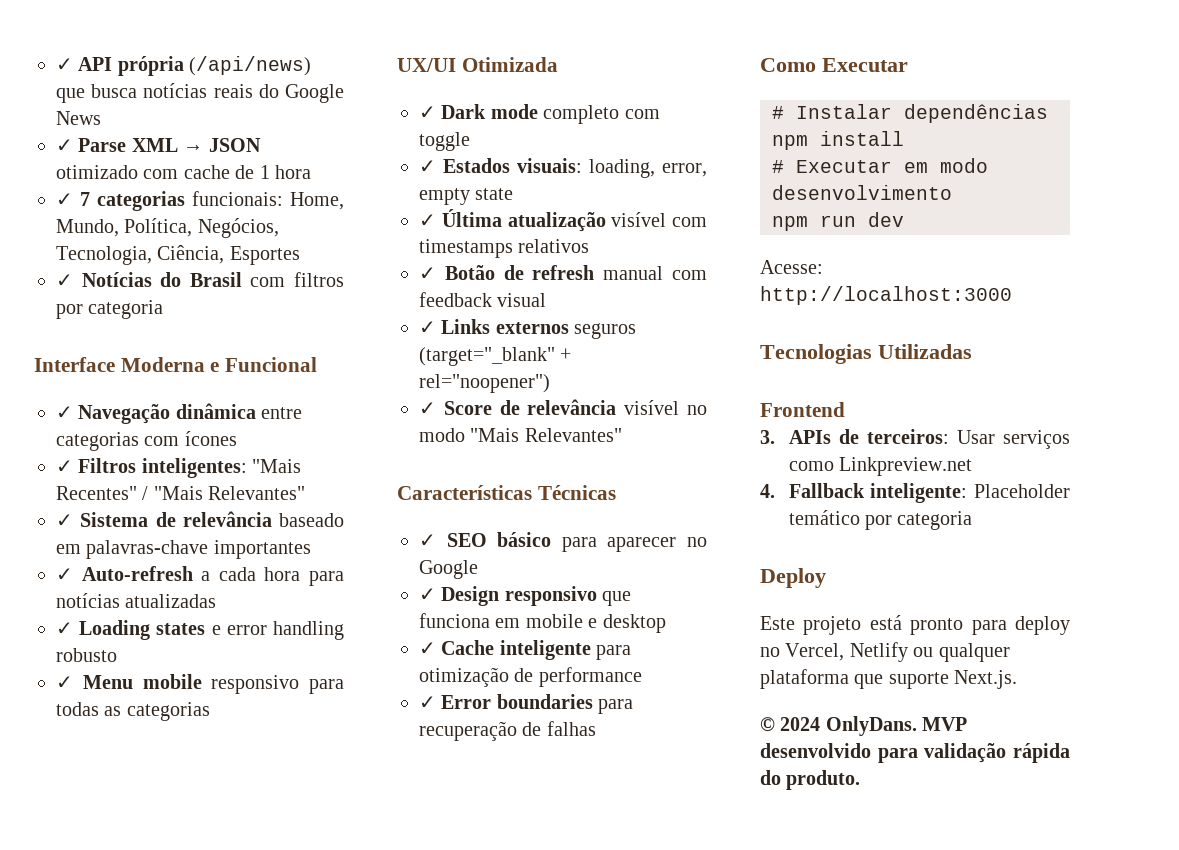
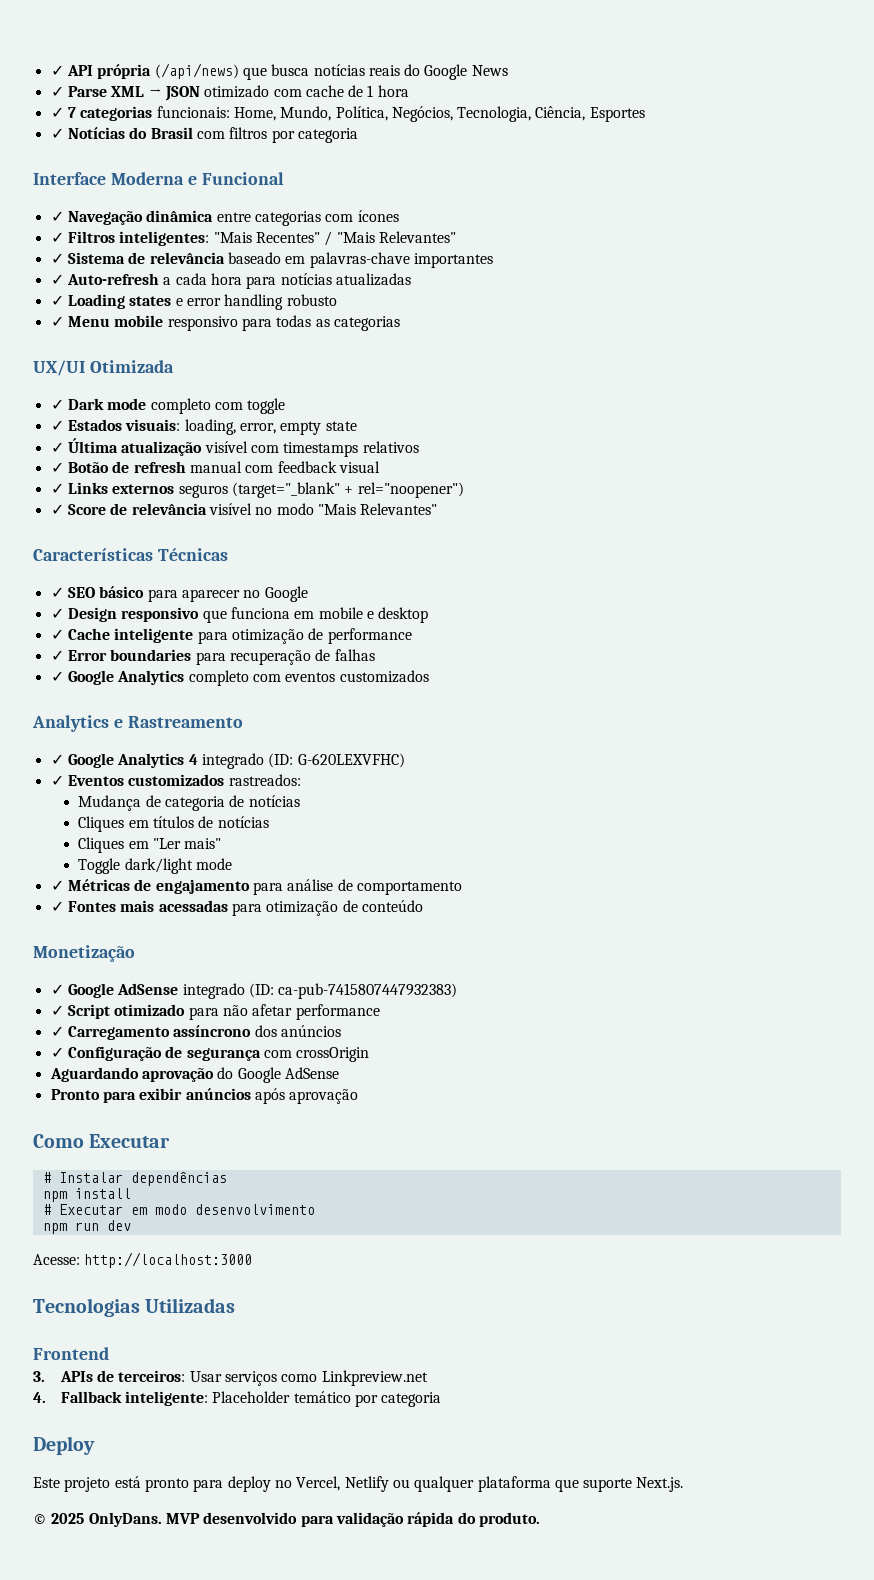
(596, 728) none -> [50,670,429,686] [32,715,243,732] [50,753,405,769] [50,774,301,786] [78,795,300,811] [78,816,269,832] [78,837,222,853] [78,858,232,874] [50,879,462,895] [50,900,423,916] [33,945,135,962] [50,983,458,999] [50,1004,380,1020] [50,1025,341,1040] [50,1046,370,1062] [49,1067,339,1083] [50,1088,359,1104] // ✓ Google Analytics completo com eventos customizados // Analytics e Rastreamento // ✓ Google Analytics 4 integrado (ID: G-620LEXVFHC) // ✓ Eventos customizados rastreados: // Mudança de categoria de notícias // Cliques em títulos de notícias // Cliques em "Ler mais" // Toggle dark/light mode // ✓ Métricas de engajamento para análise de comportamento // ✓ Fontes mais acessadas para otimização de conteúdo // Monetização // ✓ Google AdSense integrado (ID: ca-pub-7415807447932383) // ✓ Script otimizado para não afetar performance // ✓ Carregamento assíncrono dos anúncios // ✓ Configuração de segurança com crossOrigin // Aguardando aprovação do Google AdSense // Pronto para exibir anúncios após aprovação
[780,717,821,731] 2024 -> [51,1513,85,1524] 2025

